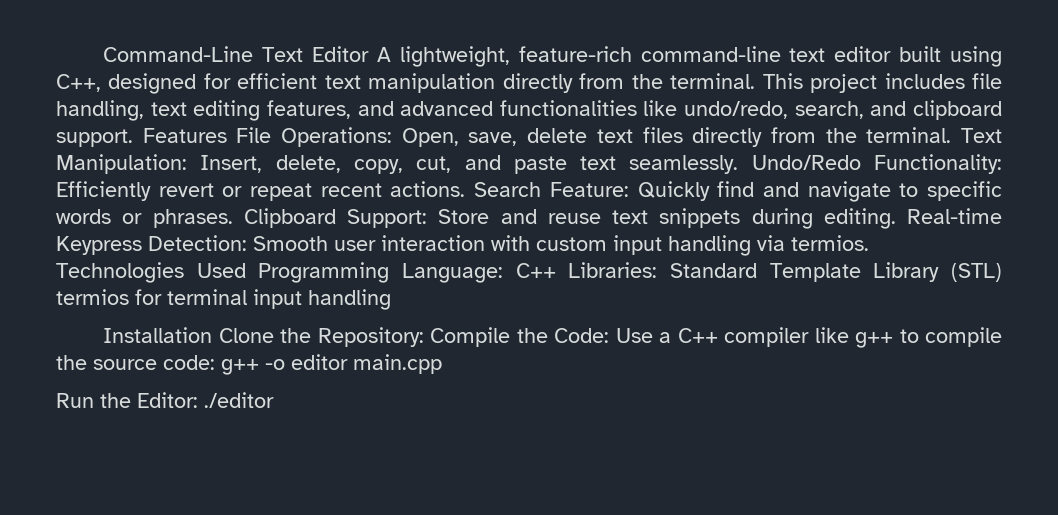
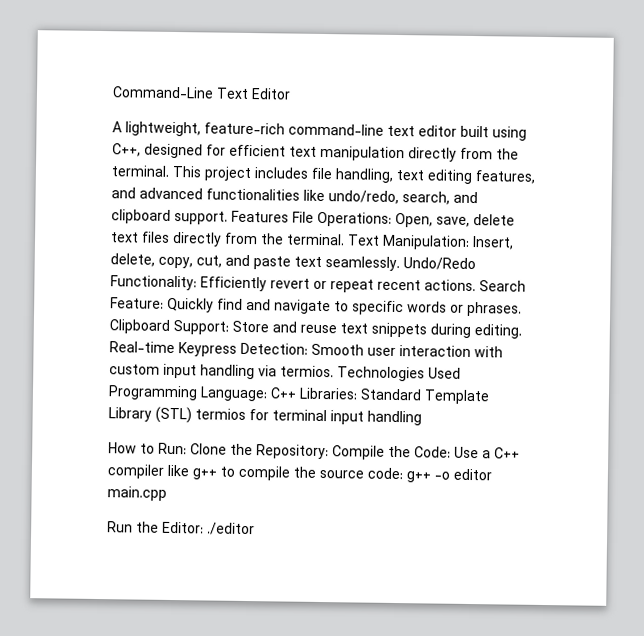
(370, 54) none -> (291, 94) //
[103,327,213,343] Installation -> [108,442,187,455] How to Run:

